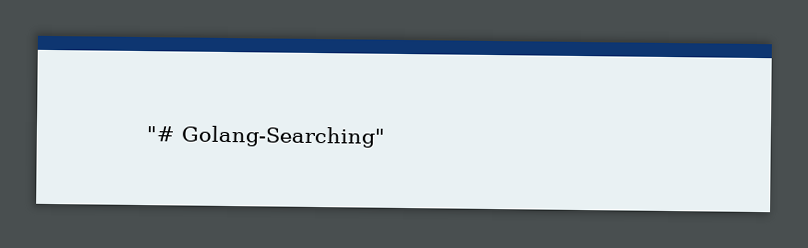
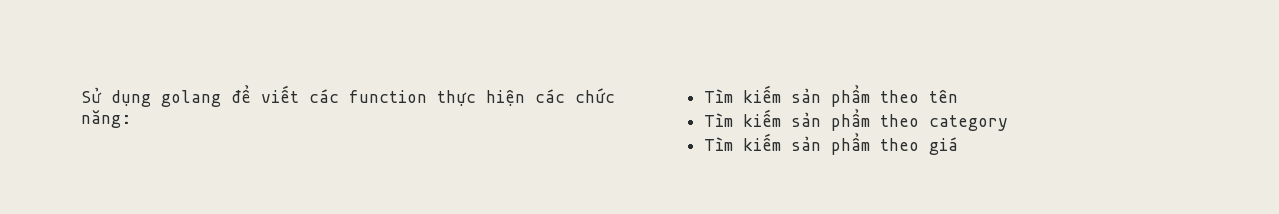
[146,125,385,148] "# Golang-Searching" -> [81,85,615,107] [81,110,131,128] [704,85,959,107] [704,109,1009,131] [704,133,959,155] Sử dụng golang để viết các function thực hiện các chức năng: // Tìm kiếm sản phẩm theo tên // Tìm kiếm sản phẩm theo category // Tìm kiếm sản phẩm theo giá

